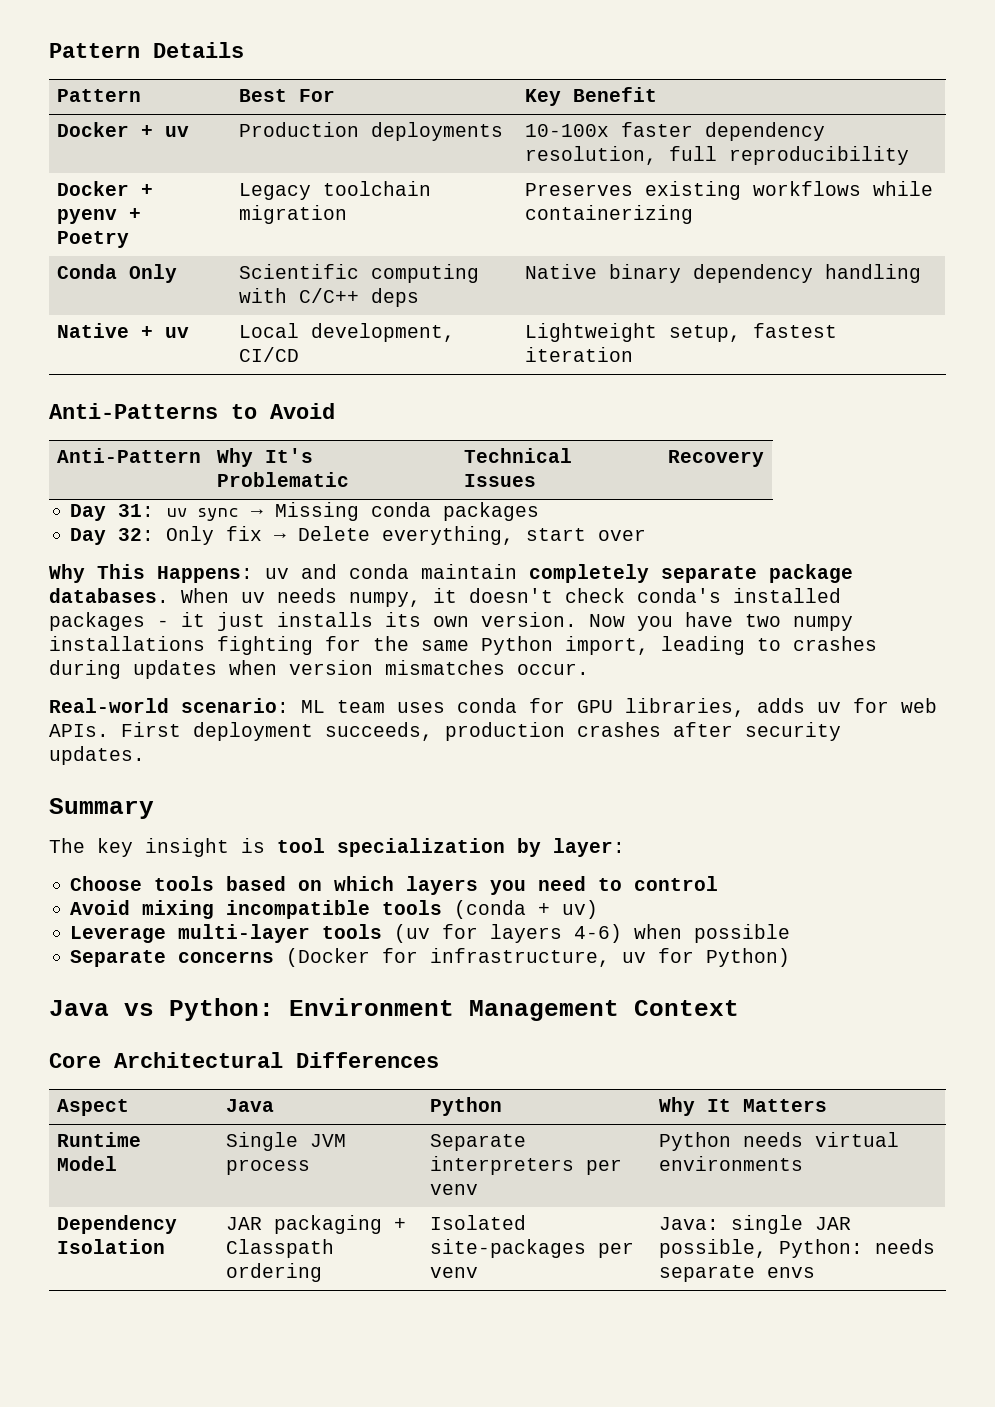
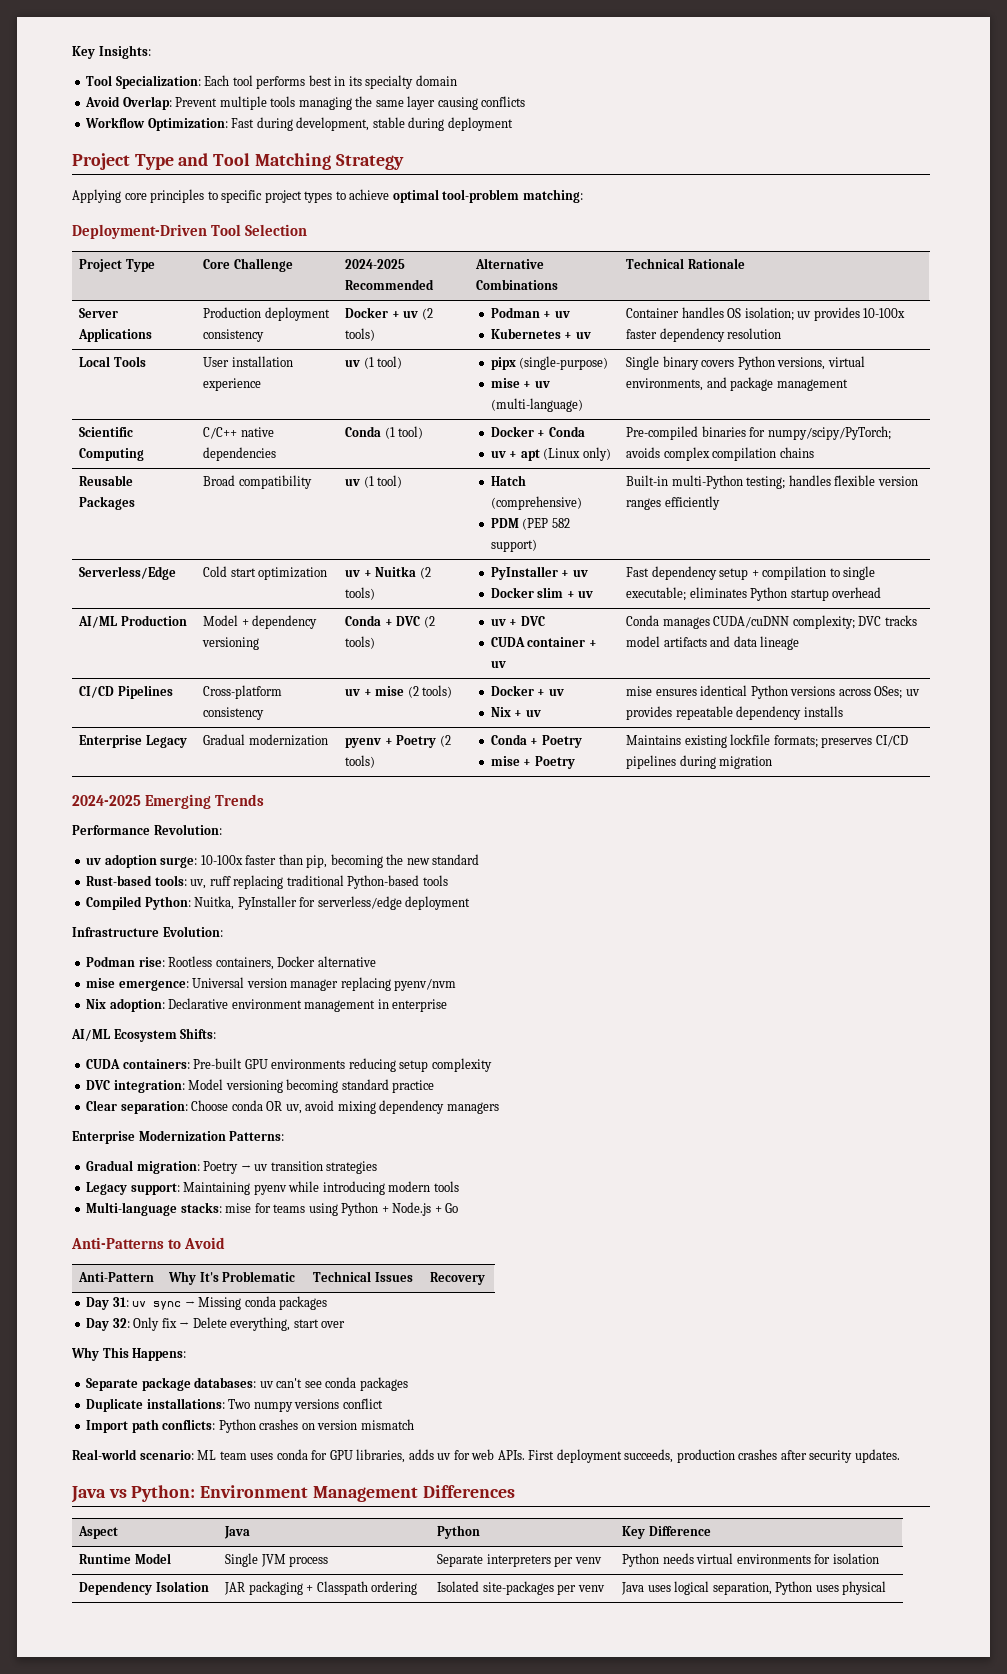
[49,42,244,58] [56,89,141,102] [238,89,335,102] [524,87,657,106] [56,122,189,137] [238,122,503,141] [524,122,825,141] [524,146,909,165] [56,181,153,196] [56,208,141,224] [56,231,129,248] [238,181,431,200] [238,205,347,224] [524,181,933,200] [524,205,693,224] [56,264,177,283] [238,264,479,283] [238,288,419,307] [524,264,921,283] [56,323,189,338] [238,323,455,342] [238,347,299,362] [524,323,837,342] [524,347,633,362] Pattern Details // Pattern | Best For | Key Benefit // Docker + uv | Production deployments | 10-100x faster dependency resolution, full reproducibility // Docker + pyenv + Poetry | Legacy toolchain migration | Preserves existing workflows while containerizing // Conda Only | Scientific computing with C/C++ deps | Native binary dependency handling // Native + uv | Local development, CI/CD | Lightweight setup, fastest iteration -> [72,45,151,59] [86,75,457,89] [85,96,526,110] [85,117,513,131] [72,153,404,170] [72,189,583,203] [72,224,308,239] [79,259,155,272] [203,258,293,272] [345,259,406,269] [345,279,435,290] [475,258,545,269] [476,279,559,290] [626,258,745,269] [79,308,119,318] [78,328,153,342] [203,307,330,321] [203,329,265,342] [345,307,433,320] [345,328,376,341] [490,307,570,318] [490,328,591,339] [626,307,906,321] [626,328,782,342] [79,356,146,367] [203,356,293,367] [203,378,262,391] [345,356,403,369] [490,356,609,370] [490,378,550,388] [490,398,583,412] [626,356,865,370] [626,377,848,391] [79,427,134,437] [79,448,145,461] [203,427,274,439] [203,447,277,461] [345,426,424,439] [490,426,585,437] [490,447,611,461] [626,426,891,440] [626,447,814,461] [79,475,134,486] [79,496,136,510] [203,475,312,489] [345,475,403,488] [490,475,526,486] [490,496,582,510] [490,518,570,530] [490,539,537,552] [626,475,918,489] [626,496,720,510] [79,566,177,580] [203,566,328,580] [345,566,431,579] [345,587,376,600] [490,566,588,580] [490,587,594,598] [626,566,876,580] [626,587,882,601] [78,615,187,628] [203,615,318,629] [202,637,260,650] [345,615,435,628] [345,636,376,649] [490,616,545,626] [490,637,597,647] [490,660,506,668] [626,615,917,629] [626,636,800,650] [79,685,173,699] [203,685,283,699] [203,707,265,720] [345,685,453,698] [490,685,564,696] [490,707,541,717] [626,685,920,699] [626,706,843,720] [79,735,187,748] [203,734,328,746] [345,735,451,748] [345,755,376,768] [490,734,582,748] [490,756,575,769] [626,734,908,748] [626,755,773,769] [72,794,265,809] [72,824,222,835] [86,854,480,868] [86,875,448,889] [86,896,471,910] [72,926,223,937] [86,956,376,970] [86,977,457,991] [86,998,448,1012] [71,1028,217,1042] [86,1058,492,1072] [86,1079,435,1093] [86,1100,499,1114] [72,1130,285,1144] [86,1160,378,1174] [86,1181,459,1195] [86,1202,459,1216] Key Insights: // Tool Specialization: Each tool performs best in its specialty domain // Avoid Overlap: Prevent multiple tools managing the same layer causing conflicts // Workflow Optimization: Fast during development, stable during deployment // Project Type and Tool Matching Strategy // Applying core principles to specific project types to achieve optimal tool-problem matching: // Deployment-Driven Tool Selection // Project Type | Core Challenge | 2024-2025 Recommended | Alternative Combinations | Technical Rationale // Server Applications | Production deployment consistency | Docker + uv (2 tools) | Podman + uv // Kubernetes + uv | Container handles OS isolation; uv provides 10-100x faster dependency resolution // Local Tools | User installation experience | uv (1 tool) | pipx (single-purpose) // mise + uv (multi-language) | Single binary covers Python versions, virtual environments, and package management // Scientific Computing | C/C++ native dependencies | Conda (1 tool) | Docker + Conda // uv + apt (Linux only) | Pre-compiled binaries for numpy/scipy/PyTorch; avoids complex compilation chains // Reusable Packages | Broad compatibility | uv (1 tool) | Hatch (comprehensive) // PDM (PEP 582 support) | Built-in multi-Python testing; handles flexible version ranges efficiently // Serverless/Edge | Cold start optimization | uv + Nuitka (2 tools) | PyInstaller + uv // Docker slim + uv | Fast dependency setup + compilation to single executable; eliminates Python startup overhead // AI/ML Production | Model + dependency versioning | Conda + DVC (2 tools) | uv + DVC // CUDA container + uv | Conda manages CUDA/cuDNN complexity; DVC tracks model artifacts and data lineage // CI/CD Pipelines | Cross-platform consistency | uv + mise (2 tools) | Docker + uv // Nix + uv | mise ensures identical Python versions across OSes; uv provides repeatable dependency installs // Enterprise Legacy | Gradual modernization | pyenv + Poetry (2 tools) | Conda + Poetry // mise + Poetry | Maintains existing lockfile formats; preserves CI/CD pipelines during migration // 2024-2025 Emerging Trends // Performance Revolution: // uv adoption surge: 10-100x faster than pip, becoming the new standard // Rust-based tools: uv, ruff replacing traditional Python-based tools // Compiled Python: Nuitka, PyInstaller for serverless/edge deployment // Infrastructure Evolution: // Podman rise: Rootless containers, Docker alternative // mise emergence: Universal version manager replacing pyenv/nvm // Nix adoption: Declarative environment management in enterprise // AI/ML Ecosystem Shifts: // CUDA containers: Pre-built GPU environments reducing setup complexity // DVC integration: Model versioning becoming standard practice // Clear separation: Choose conda OR uv, avoid mixing dependency managers // Enterprise Modernization Patterns: // Gradual migration: Poetry → uv transition strategies // Legacy support: Maintaining pyenv while introducing modern tools // Multi-language stacks: mise for teams using Python + Node.js + Go
[265,564,853,583] [49,588,841,607] [49,612,853,631] [49,636,877,655] [49,660,589,679] uv and conda maintain completely separate package databases. When uv needs numpy, it doesn't check conda's installed packages - it just installs its own version. Now you have two numpy installations fighting for the same Python import, leading to crashes during updates when version mismatches occur. -> [86,1377,408,1391] [86,1398,383,1412] [86,1419,414,1433] // Separate package databases: uv can't see conda packages // Duplicate installations: Two numpy versions conflict // Import path conflicts: Python crashes on version mismatch
[49,798,154,819] [49,838,625,857] [70,876,719,895] [70,900,599,919] [70,924,791,943] [70,948,791,967] // Summary // The key insight is tool specialization by layer: // Choose tools based on which layers you need to control // Avoid mixing incompatible tools (conda + uv) // Leverage multi-layer tools (uv for layers 4-6) when possible // Separate concerns (Docker for infrastructure, uv for Python) -> (900, 1456) none
[634,1000,739,1016] [49,1052,283,1068] Context // Core Architectural -> (418, 1494) none
[658,1097,827,1116] Why It Matters -> [622,1526,711,1539] Key Difference
(803, 1163) none -> [814,1553,879,1564] for isolation
[658,1215,851,1234] [658,1239,935,1258] [658,1265,815,1282] Java: single JAR possible, Python: needs separate envs -> [621,1581,887,1595] Java uses logical separation, Python uses physical

